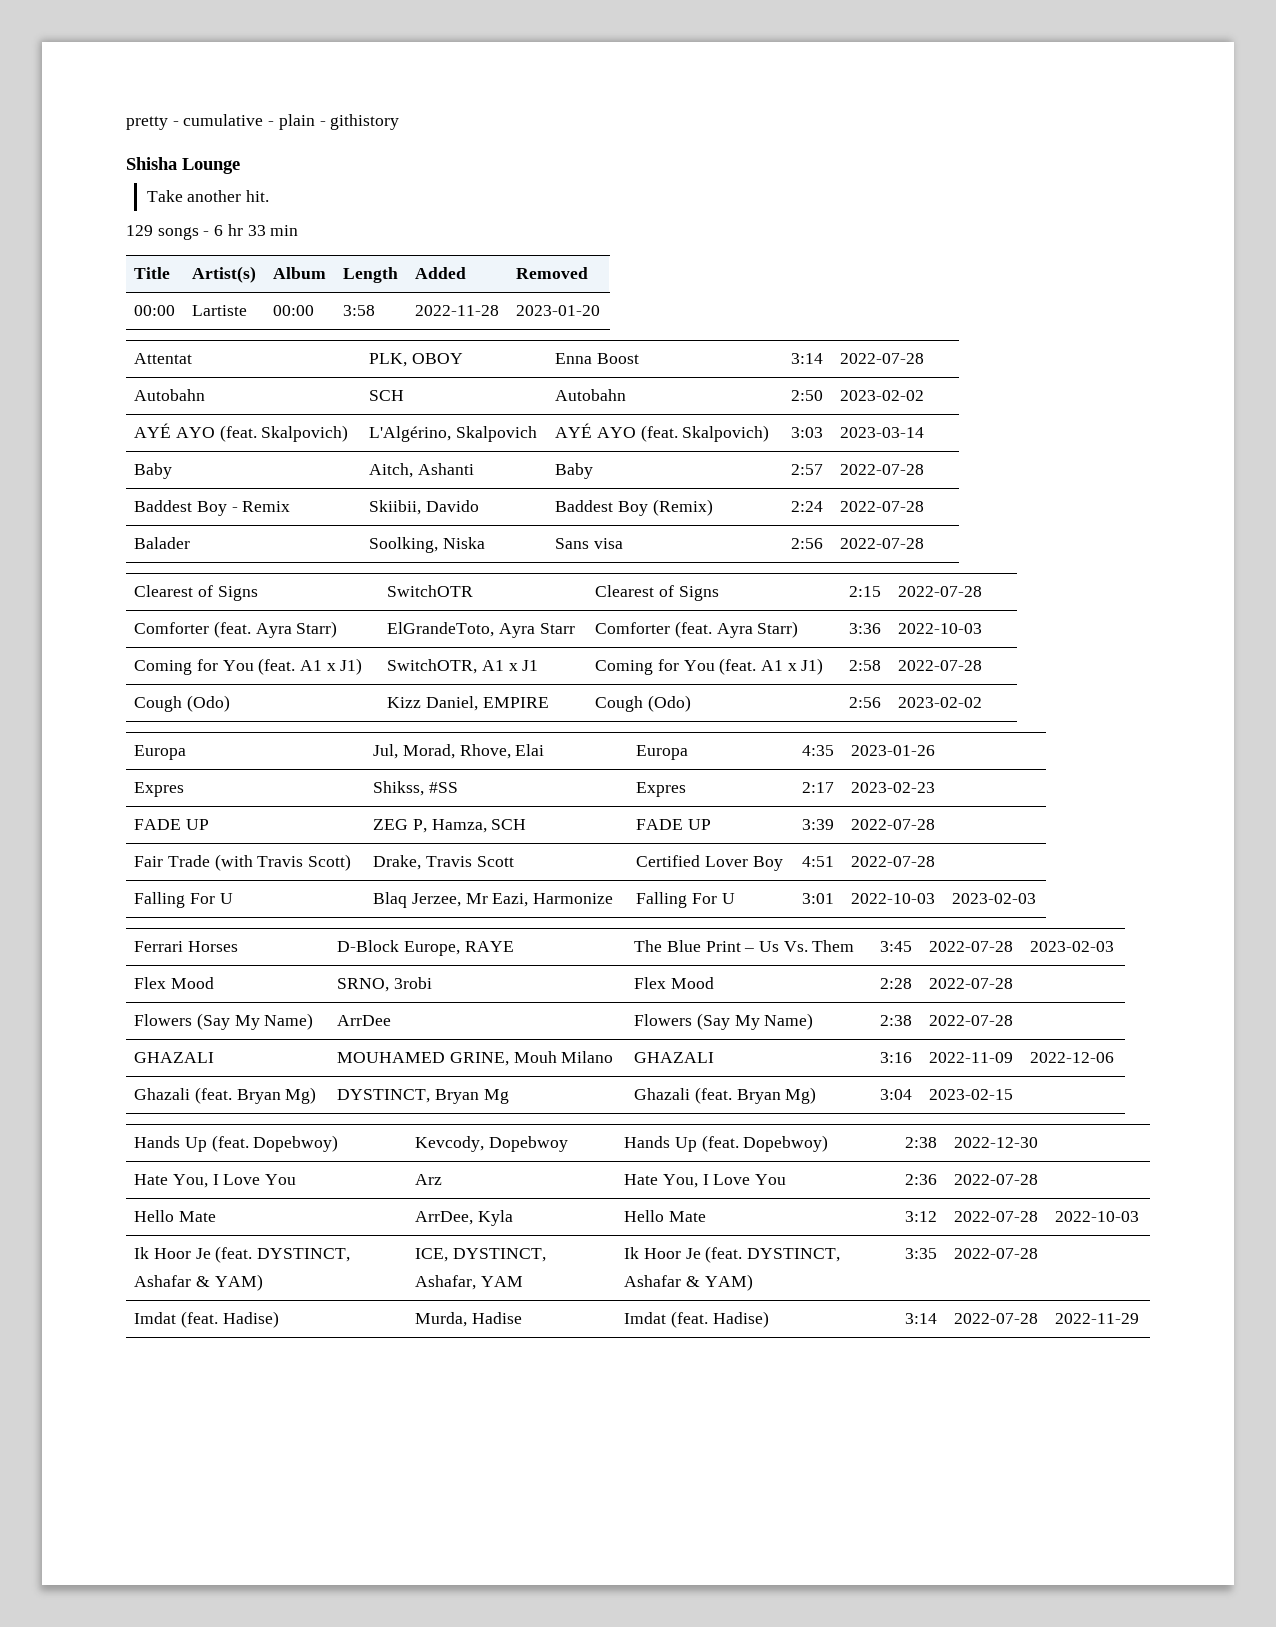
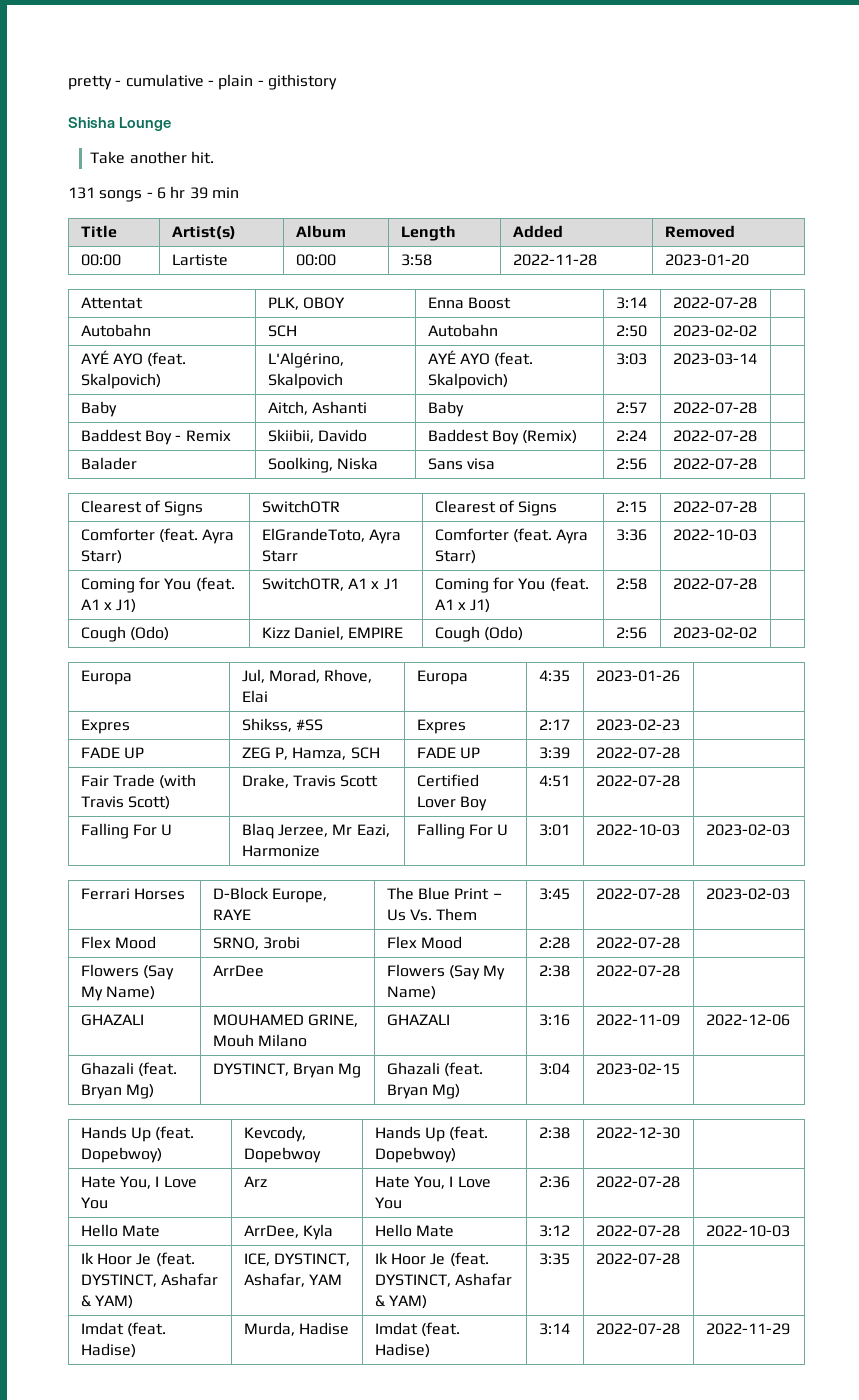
[126,225,153,236] 129 -> [68,187,95,199] 131
[247,225,266,236] 33 -> [189,187,208,199] 39

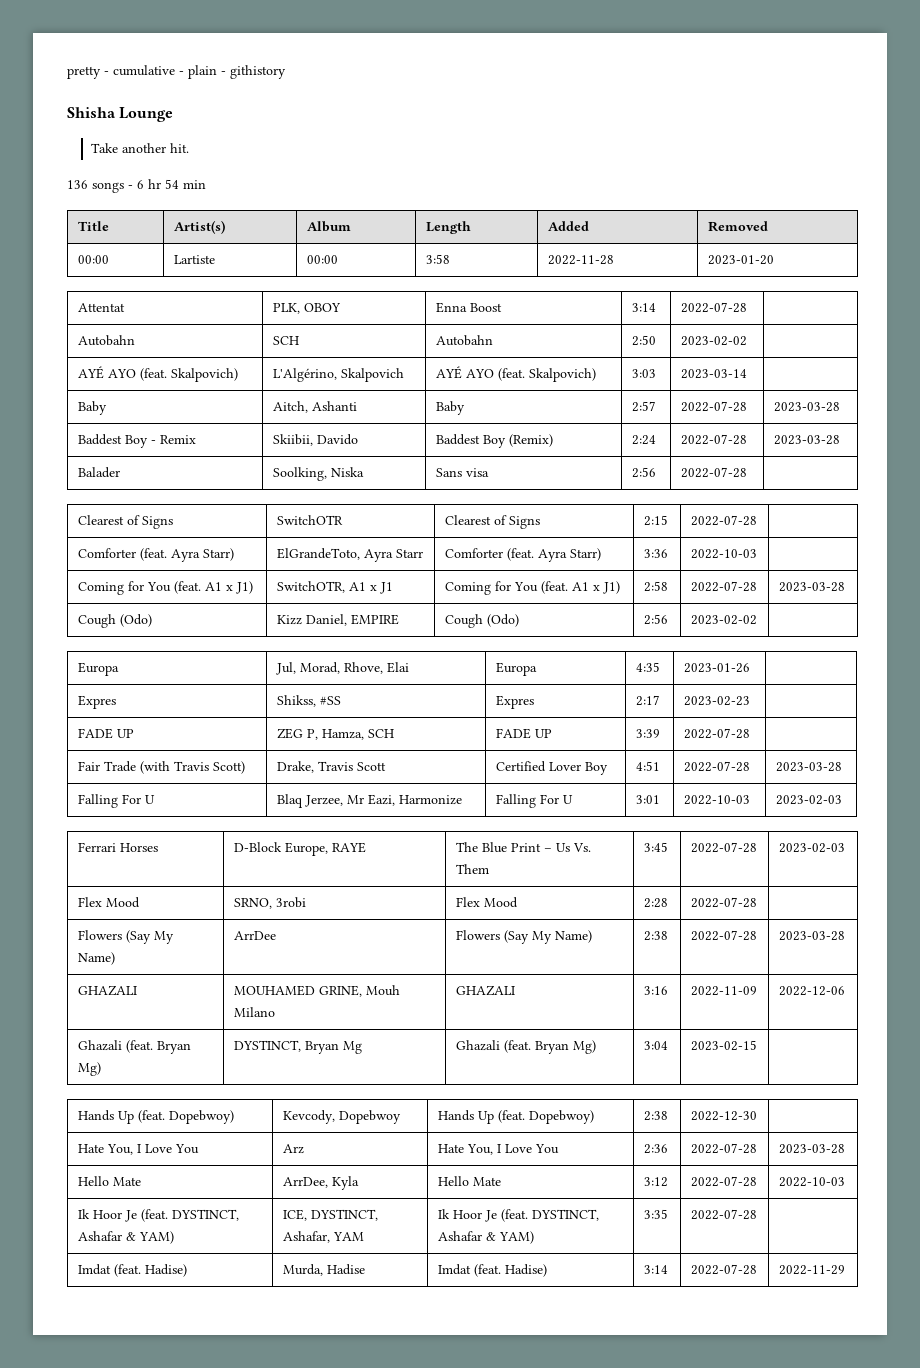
[68,187,95,199] 131 -> [67,180,88,189] 136
[189,187,208,199] 39 -> [165,179,179,189] 54
(757, 408) none -> [773,402,840,412] 2023-03-28
(757, 436) none -> [773,435,840,445] 2023-03-28
(757, 584) none -> [778,582,845,592] 2023-03-28
(680, 781) none -> [775,762,842,772] 2023-03-28
(680, 971) none -> [778,931,845,941] 2023-03-28
(680, 1182) none -> [778,1144,845,1154] 2023-03-28

